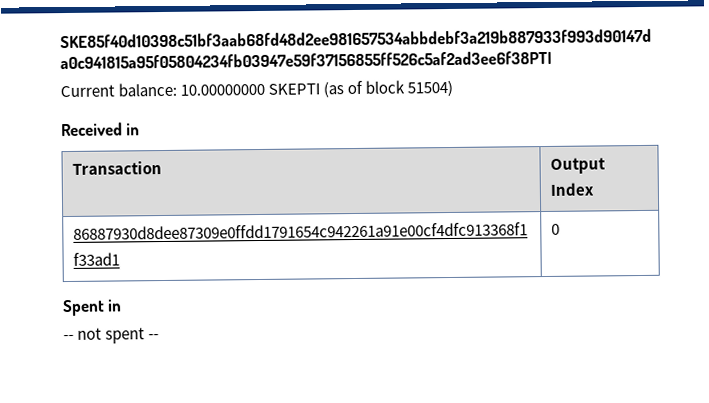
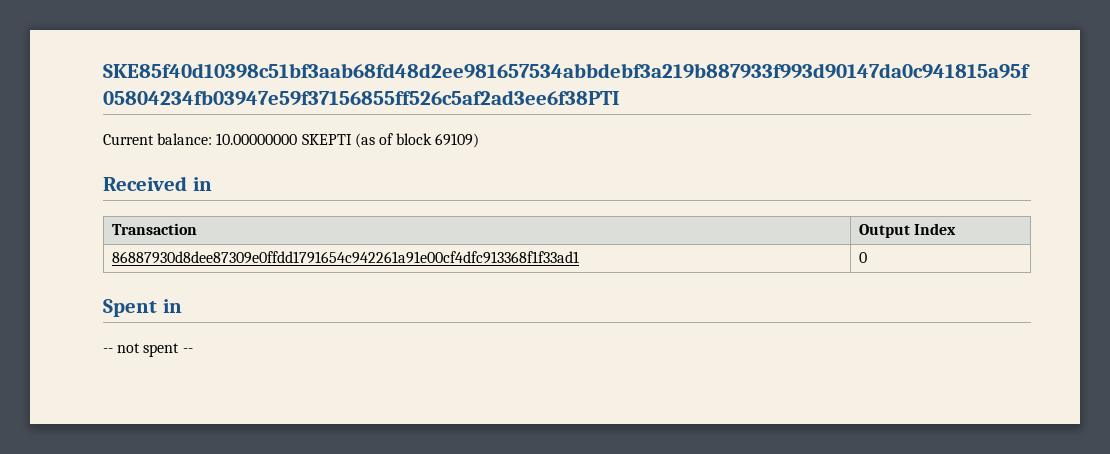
[407,79,454,97] 51504) -> [435,133,480,148] 69109)

